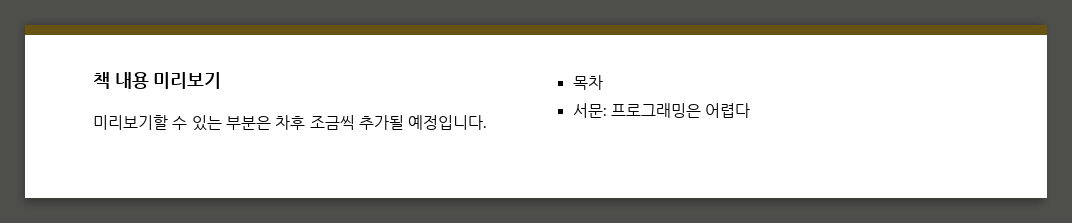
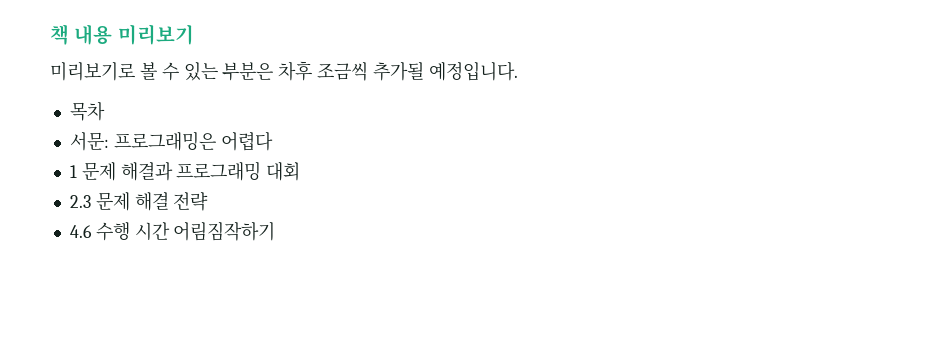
[93,115,168,130] 미리보기할 -> [50,62,157,81] 미리보기로 볼
(751, 110) none -> [69,161,301,181] [69,192,209,211] [69,222,276,241] // 1 문제 해결과 프로그래밍 대회 // 2.3 문제 해결 전략 // 4.6 수행 시간 어림짐작하기

